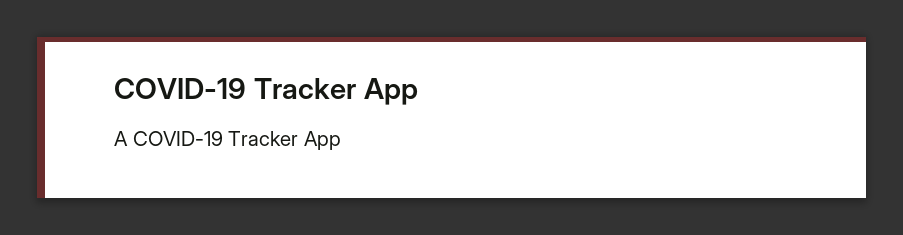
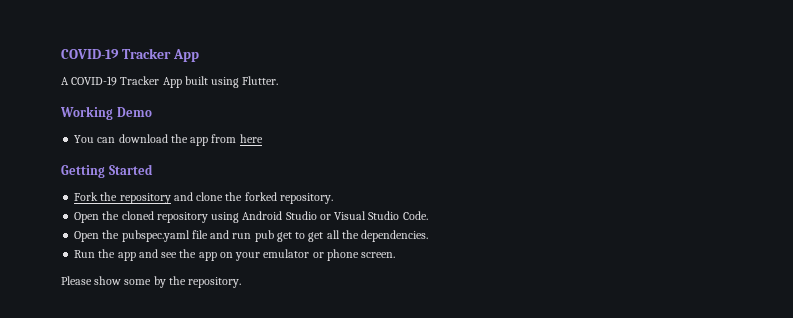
(341, 140) none -> [184,76,279,88] [60,106,152,120] [74,134,263,146] [61,164,153,178] [74,192,333,204] [74,211,428,223] [74,230,429,242] [74,249,396,261] [61,276,242,288] built using Flutter. // Working Demo // You can download the app from here // Getting Started // Fork the repository and clone the forked repository. // Open the cloned repository using Android Studio or Visual Studio Code. // Open the pubspec.yaml file and run pub get to get all the dependencies. // Run the app and see the app on your emulator or phone screen. // Please show some by the repository.

